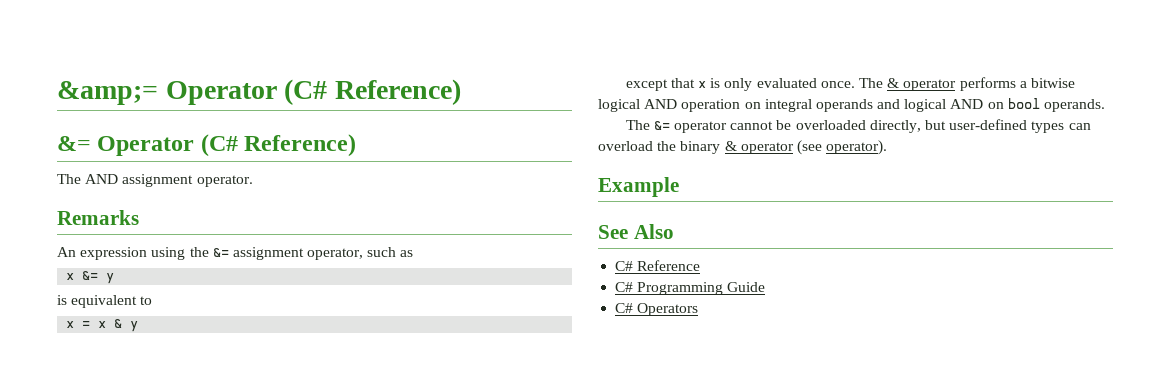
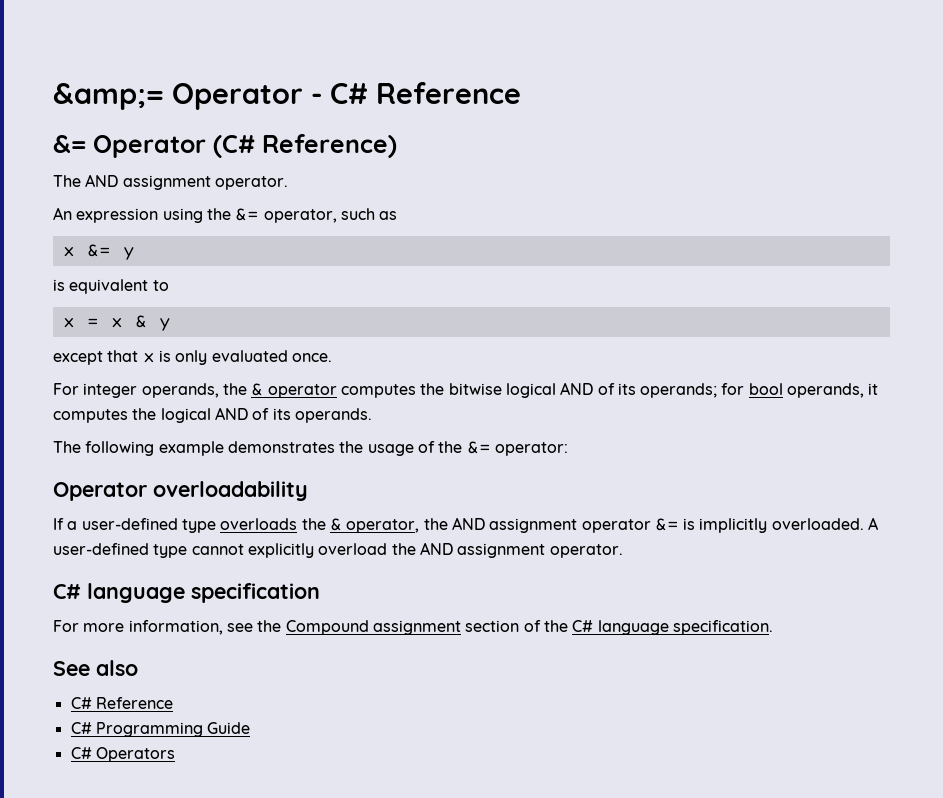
[284,79,461,105] (C# Reference) -> [311,82,521,104] - C# Reference
[57,210,139,225] // Remarks -> (288, 183) none
[232,247,304,260] assignment -> (260, 214) none
[858,77,1075,91] [598,98,1106,112] [625,119,1091,133] [598,140,888,155] [598,177,679,197] The & operator performs a bitwise logical AND operation on integral operands and logical AND on bool operands. // The &= operator cannot be overloaded directly, but user-defined types can overload the binary & operator (see operator). // Example -> [53,382,879,398] [53,407,372,423] [53,441,568,456] [53,481,308,501] [53,517,879,533] [53,542,623,558] [53,583,320,603] [53,620,773,635] // For integer operands, the & operator computes the bitwise logical AND of its operands; for bool operands, it computes the logical AND of its operands. // The following example demonstrates the usage of the &= operator: // Operator overloadability // If a user-defined type overloads the & operator, the AND assignment operator &= is implicitly overloaded. A user-defined type cannot explicitly overload the AND assignment operator. // C# language specification // For more information, see the Compound assignment section of the C# language specification.
[633,224,674,239] Also -> [96,660,138,676] also

